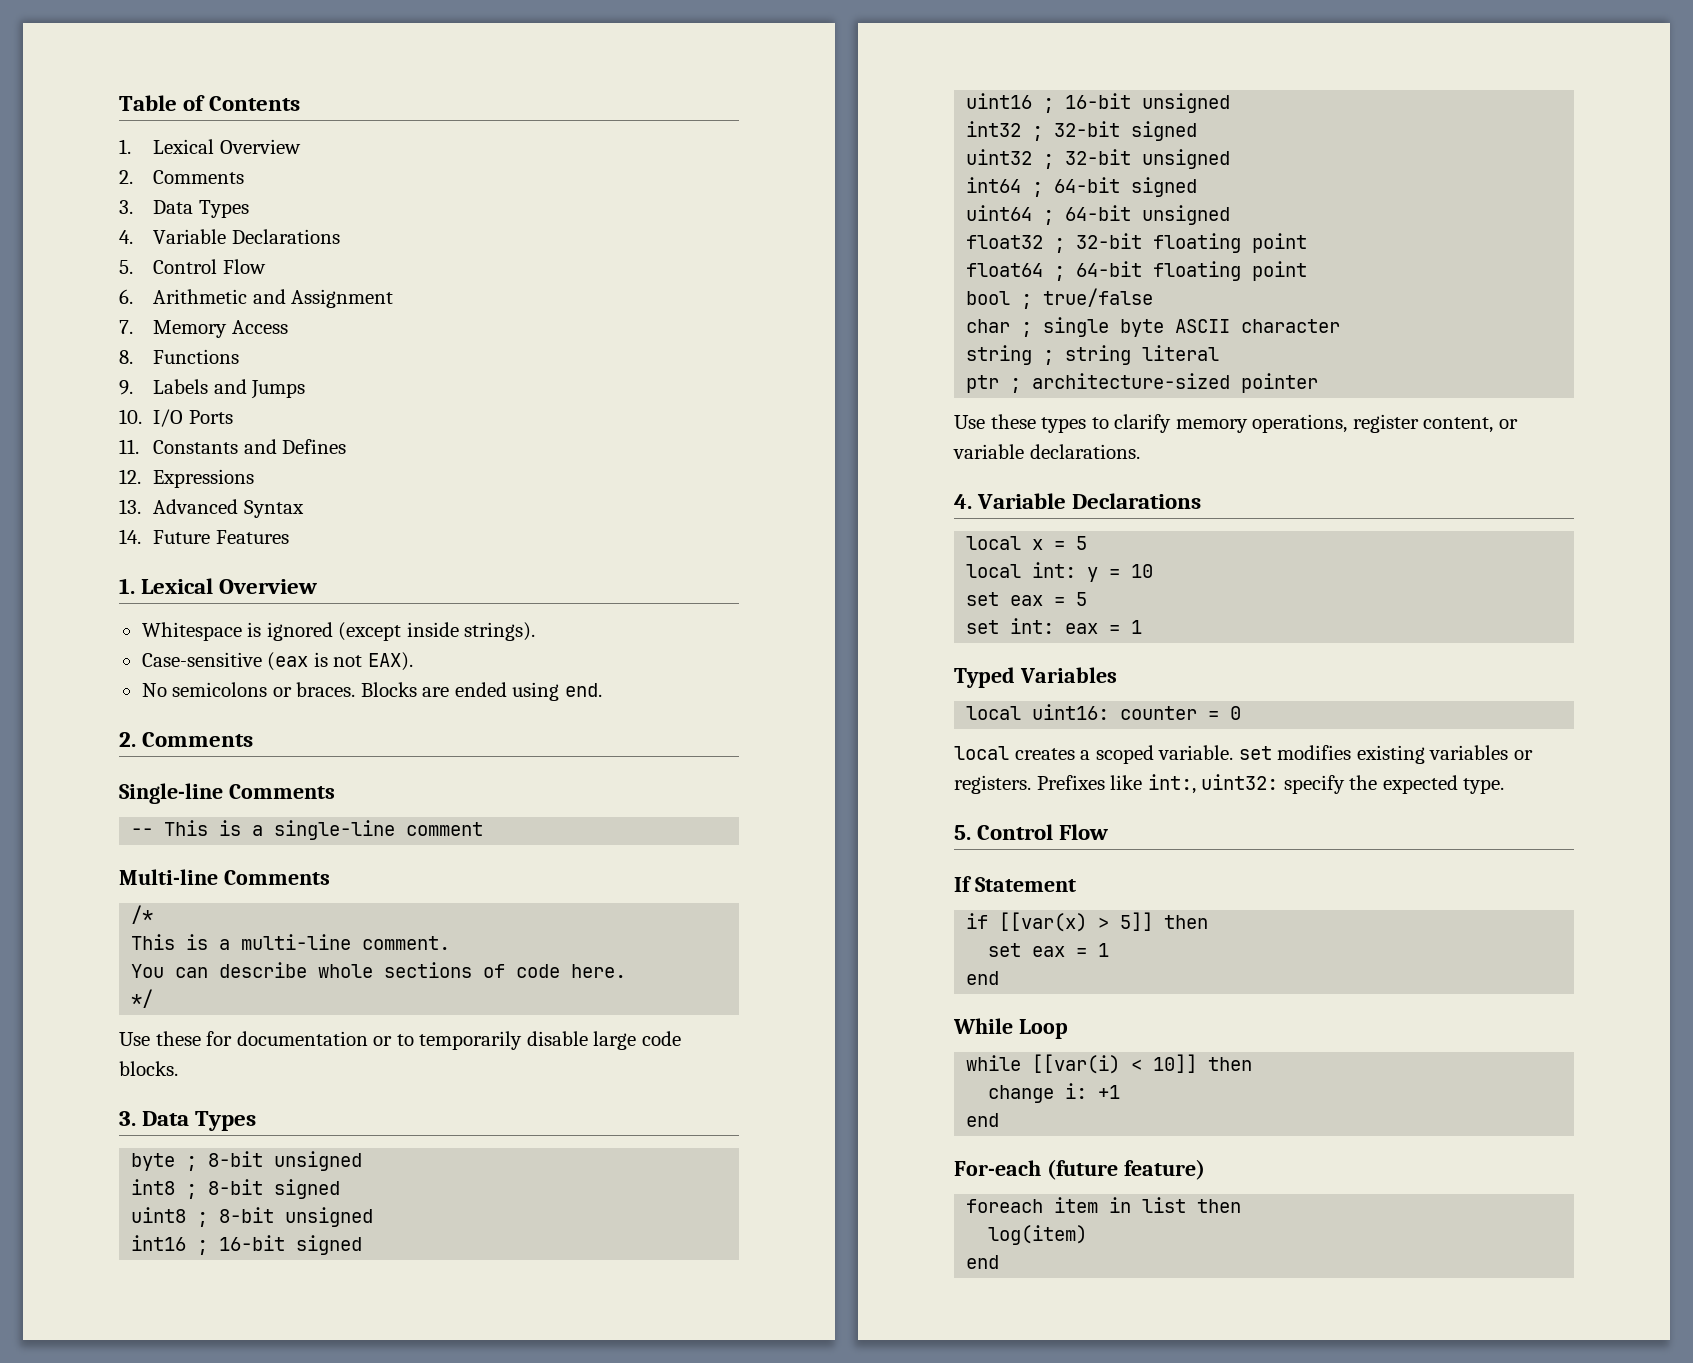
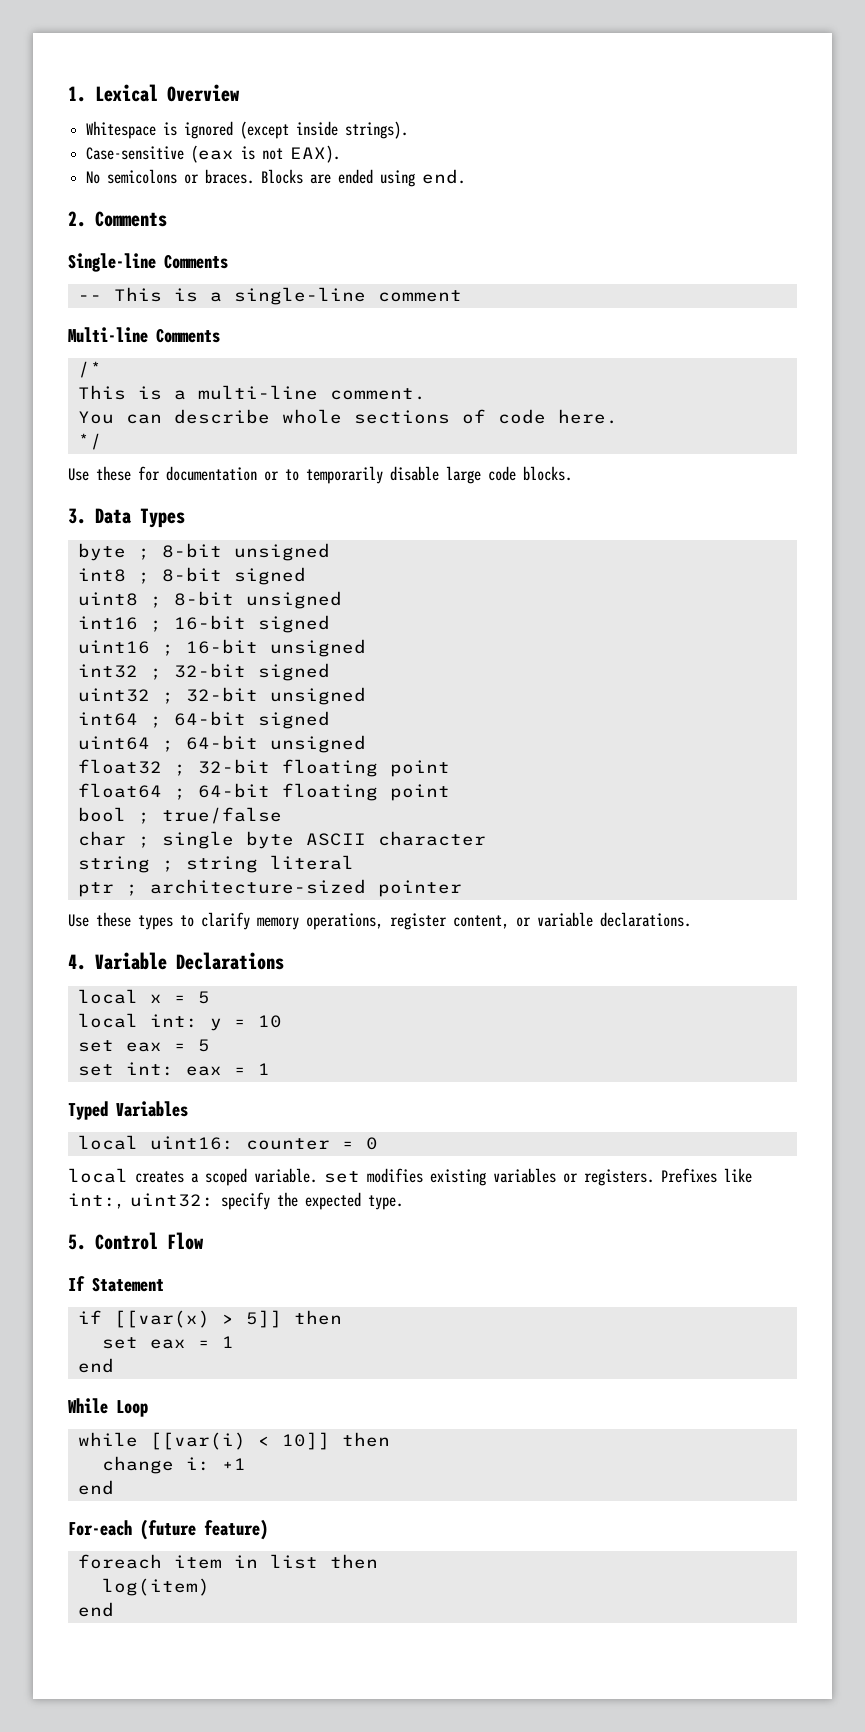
[119,95,301,111] [119,139,301,154] [119,170,245,184] [119,200,249,218] [119,229,340,244] [119,259,266,274] [119,289,394,308] [119,320,288,338] [119,349,240,364] [119,379,306,399] [119,409,233,427] [119,439,347,454] [119,469,255,488] [119,499,304,518] [119,529,289,544] Table of Contents // 1. Lexical Overview // 2. Comments // 3. Data Types // 4. Variable Declarations // 5. Control Flow // 6. Arithmetic and Assignment // 7. Memory Access // 8. Functions // 9. Labels and Jumps // 10. I/O Ports // 11. Constants and Defines // 12. Expressions // 13. Advanced Syntax // 14. Future Features // -> (68, 94) none

